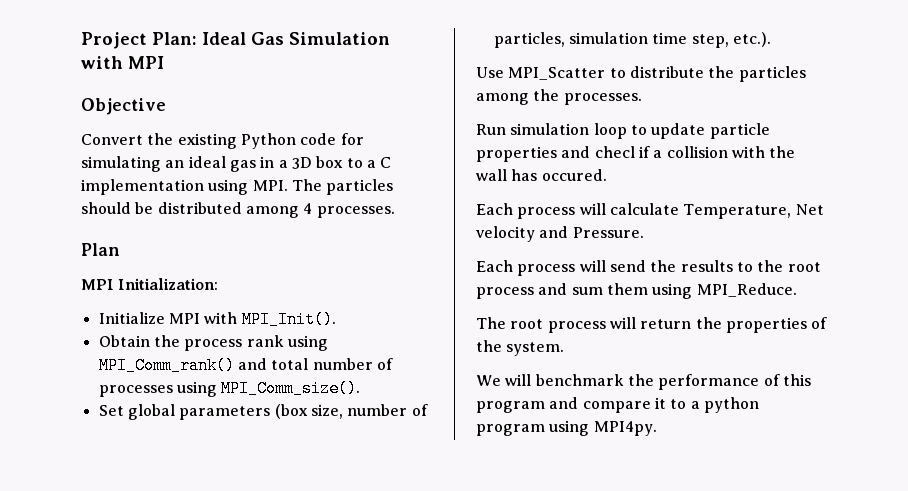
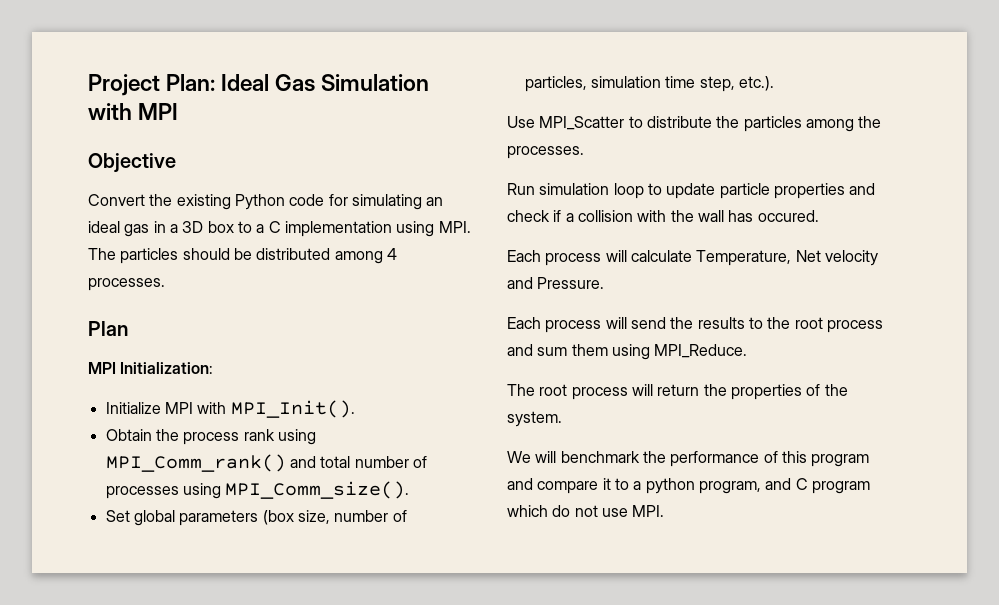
[594,146,635,158] checl -> [507,210,550,222] check
[476,420,657,436] program using MPI4py. -> [698,478,870,494] [507,505,665,517] program, and C program which do not use MPI.

